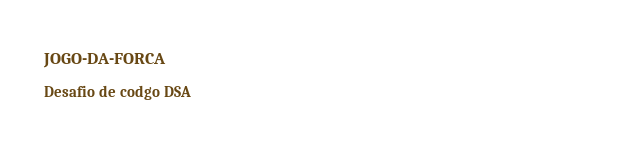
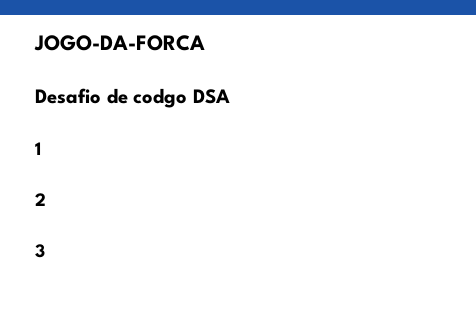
(192, 91) none -> [35,142,41,155] [35,193,46,206] [35,244,45,258] // 1 // 2 // 3

